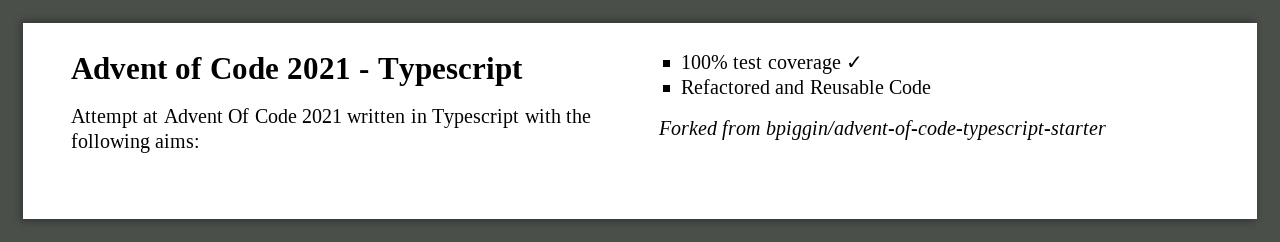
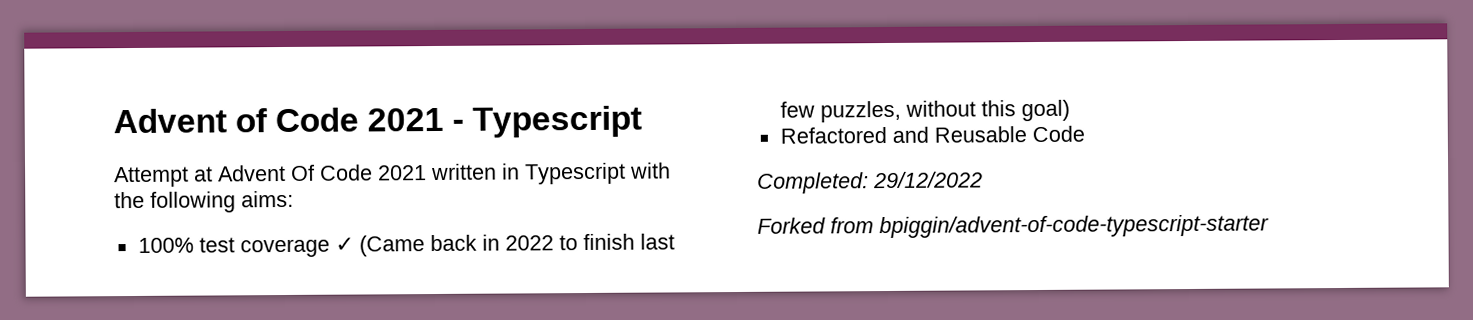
(864, 62) none -> [358,233,675,257] [779,99,1070,123] (Came back in 2022 to finish last few puzzles, without this goal)
(932, 87) none -> [757,171,983,194] // Completed: 29/12/2022

